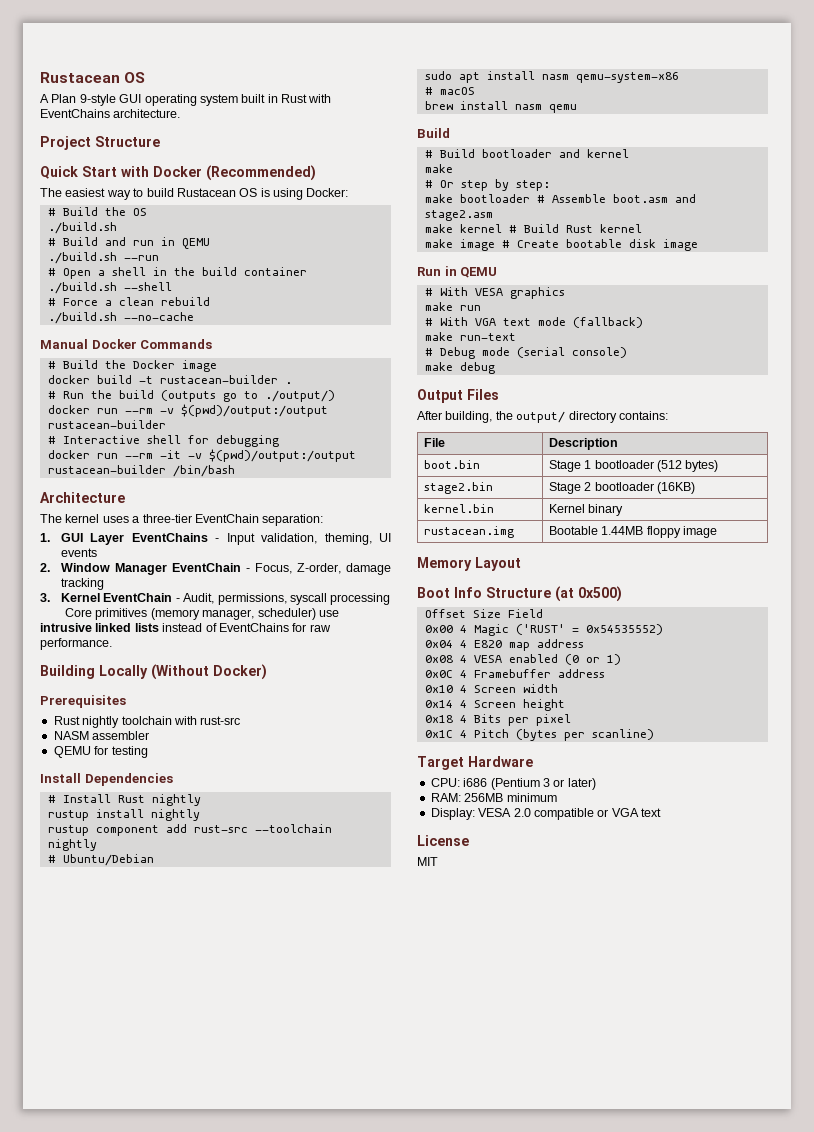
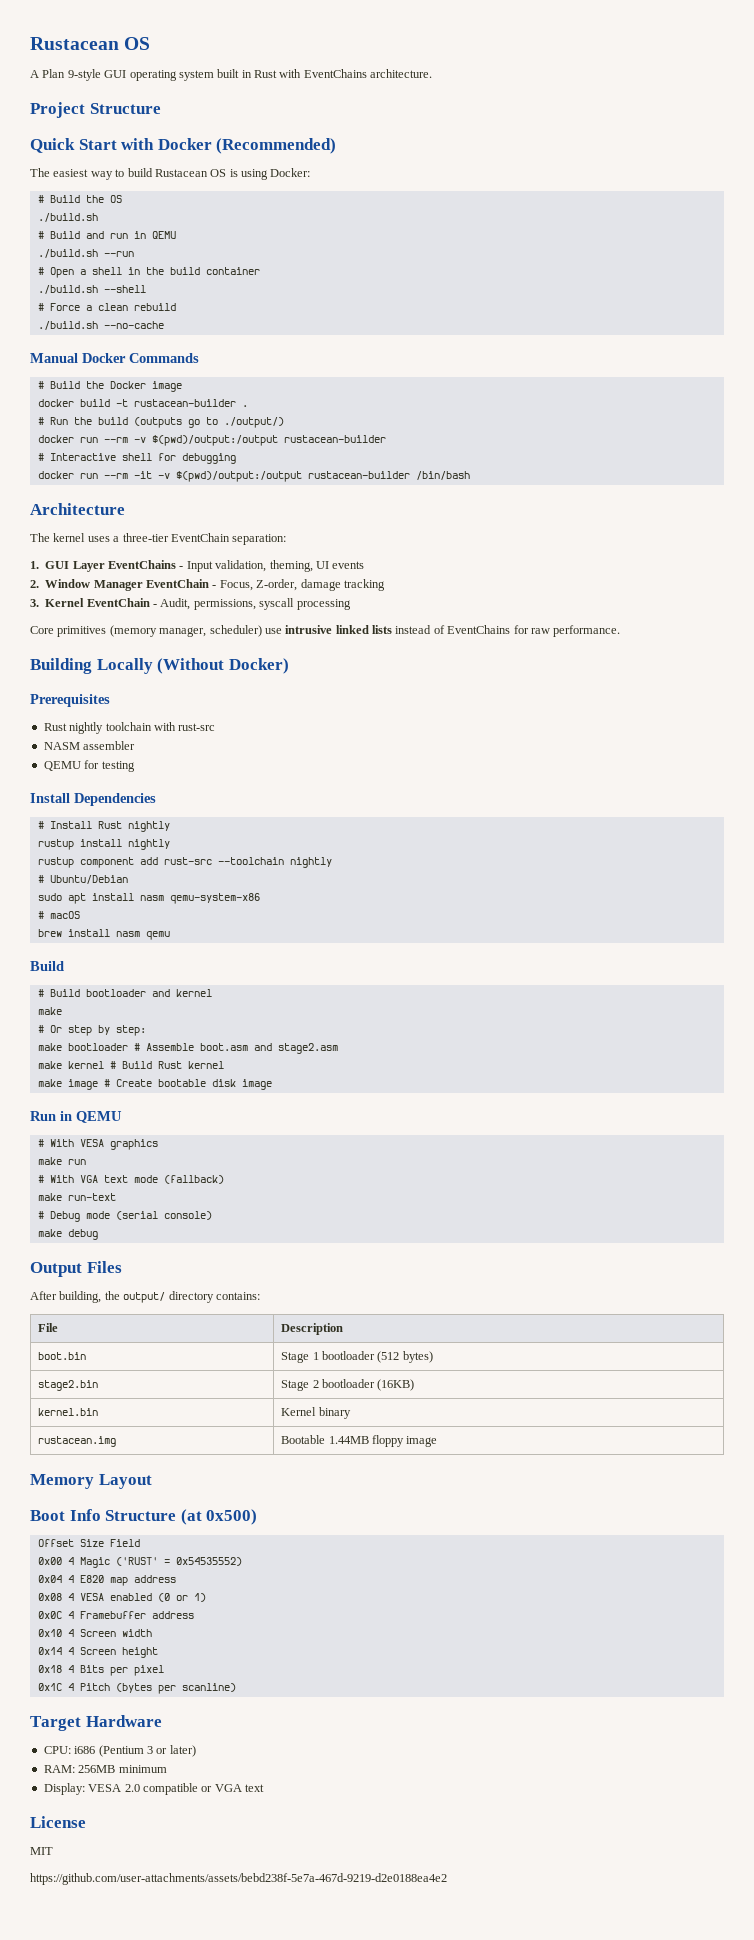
(438, 861) none -> [30,1873,447,1885] // https://github.com/user-attachments/assets/bebd238f-5e7a-467d-9219-d2e0188ea4e2

